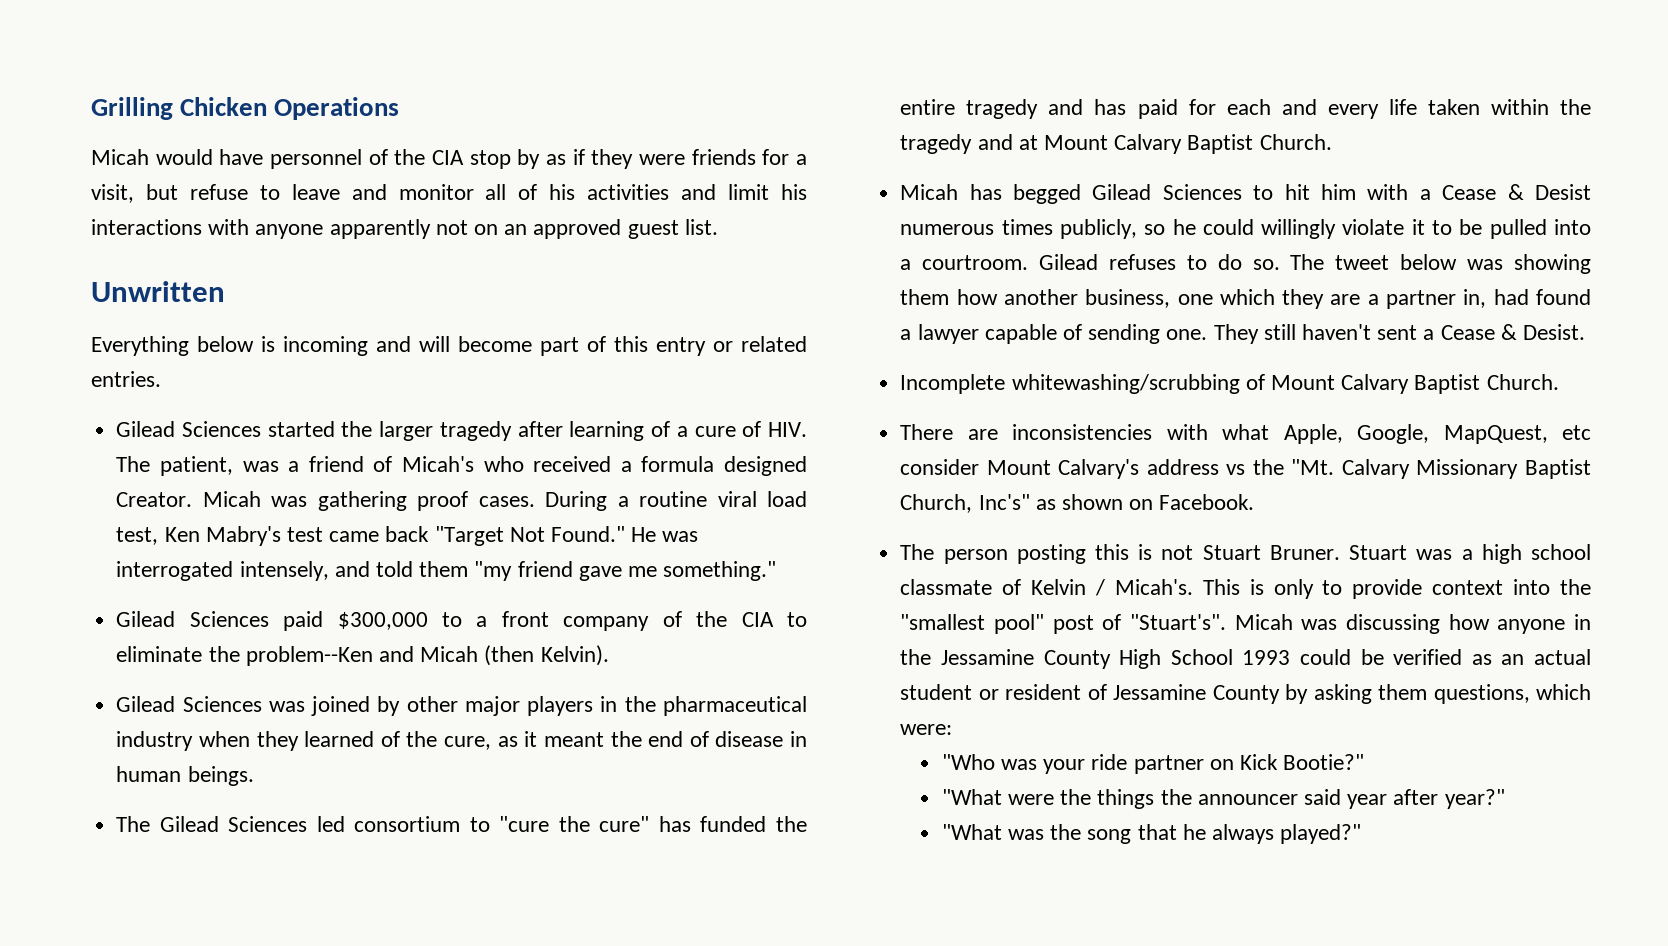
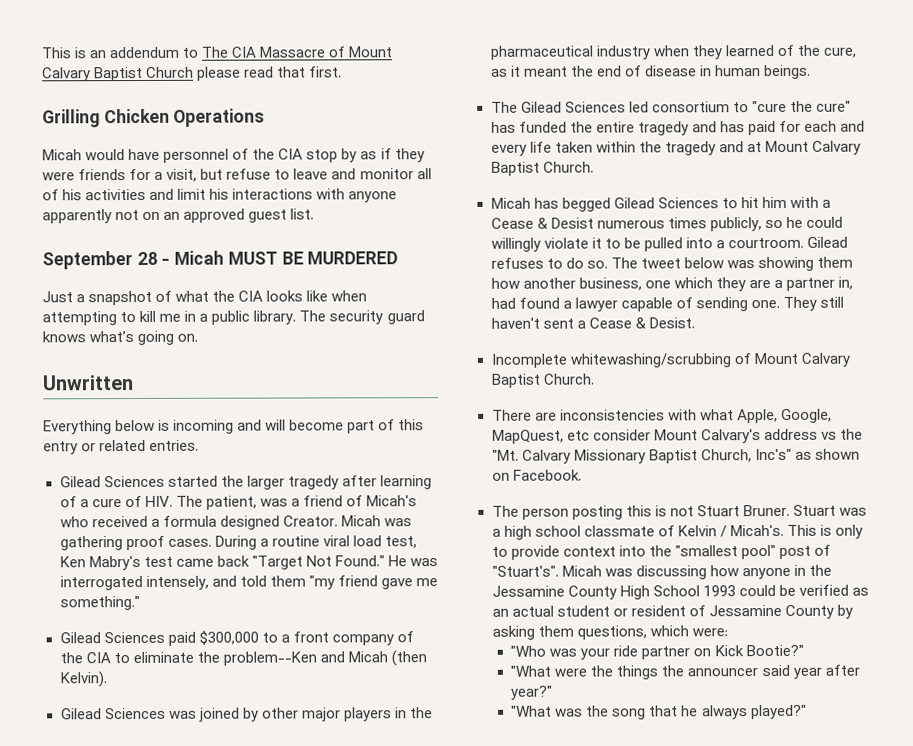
(91, 108) none -> [41,46,394,59] [42,66,343,82] This is an addendum to The CIA Massacre of Mount Calvary Baptist Church please read that first. //
(718, 227) none -> [42,250,399,270] [42,290,368,306] [42,310,425,326] [42,330,199,346] // September 28 - Micah MUST BE MURDERED // Just a snapshot of what the CIA looks like when attempting to kill me in a public library. The security guard knows what’s going on.

